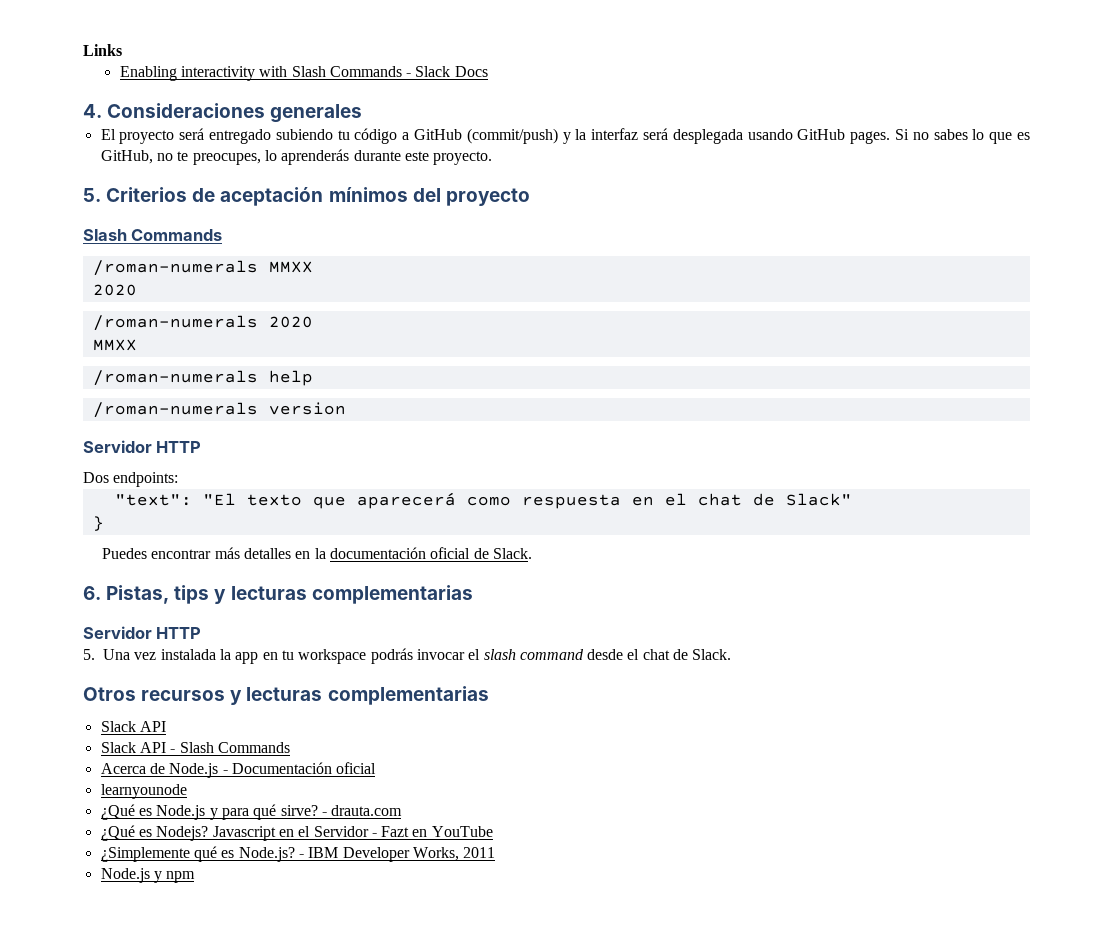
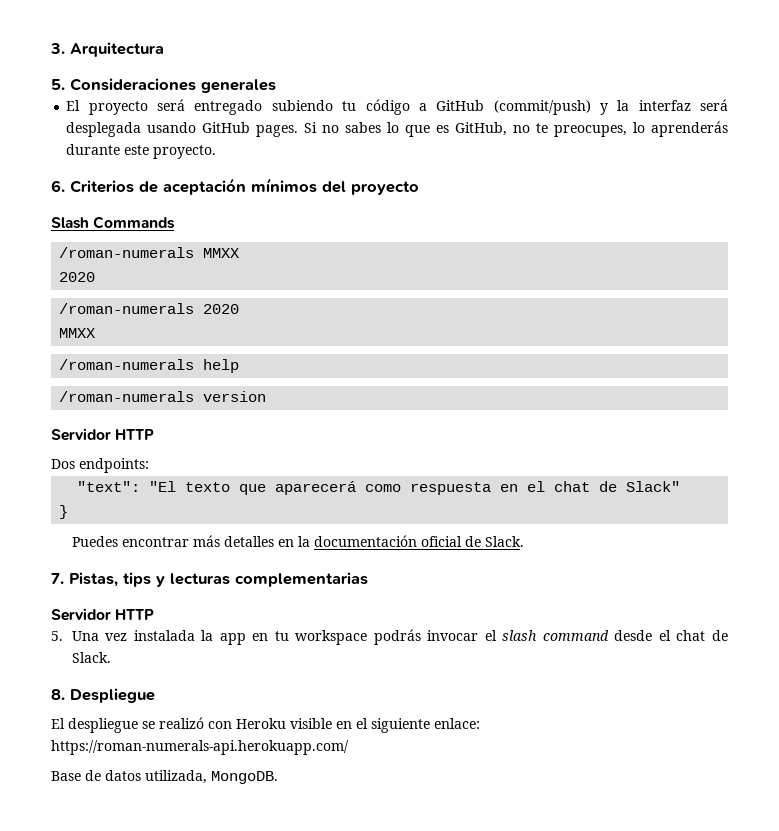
[83,44,122,56] [119,66,488,81] [83,104,102,118] Links // Enabling interactivity with Slash Commands - Slack Docs // 4. -> [50,42,164,57] [51,79,65,90] 3. Arquitectura // 5.
[83,188,101,202] 5. -> [51,180,65,192] 6.
[83,586,101,600] 6. -> [51,573,64,584] 7.
[83,686,489,705] [100,721,166,732] [100,742,290,753] [100,762,377,778] [100,784,187,799] [100,804,403,820] [100,825,493,841] [100,846,496,862] [100,868,196,883] Otros recursos y lecturas complementarias // Slack API // Slack API - Slash Commands // Acerca de Node.js - Documentación oficial // learnyounode // ¿Qué es Node.js y para qué sirve? - drauta.com // ¿Qué es Nodejs? Javascript en el Servidor - Fazt en YouTube // ¿Simplemente qué es Node.js? - IBM Developer Works, 2011 // Node.js y npm -> [51,688,155,703] [51,717,480,733] [51,740,349,755] [51,770,278,784] 8. Despliegue // El despliegue se realizó con Heroku visible en el siguiente enlace: https://roman-numerals-api.herokuapp.com/ // Base de datos utilizada, MongoDB.

